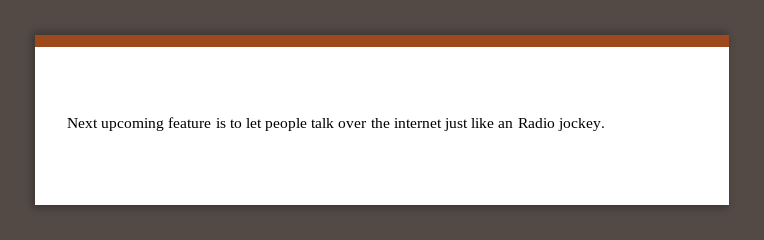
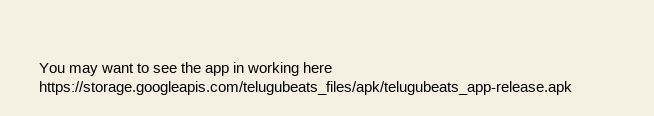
[67,117,605,131] Next upcoming feature is to let people talk over the internet just like an Radio jockey. -> [39,62,333,76] [39,81,572,95] You may want to see the app in working here https://storage.googleapis.com/telugubeats_files/apk/telugubeats_app-release.apk

